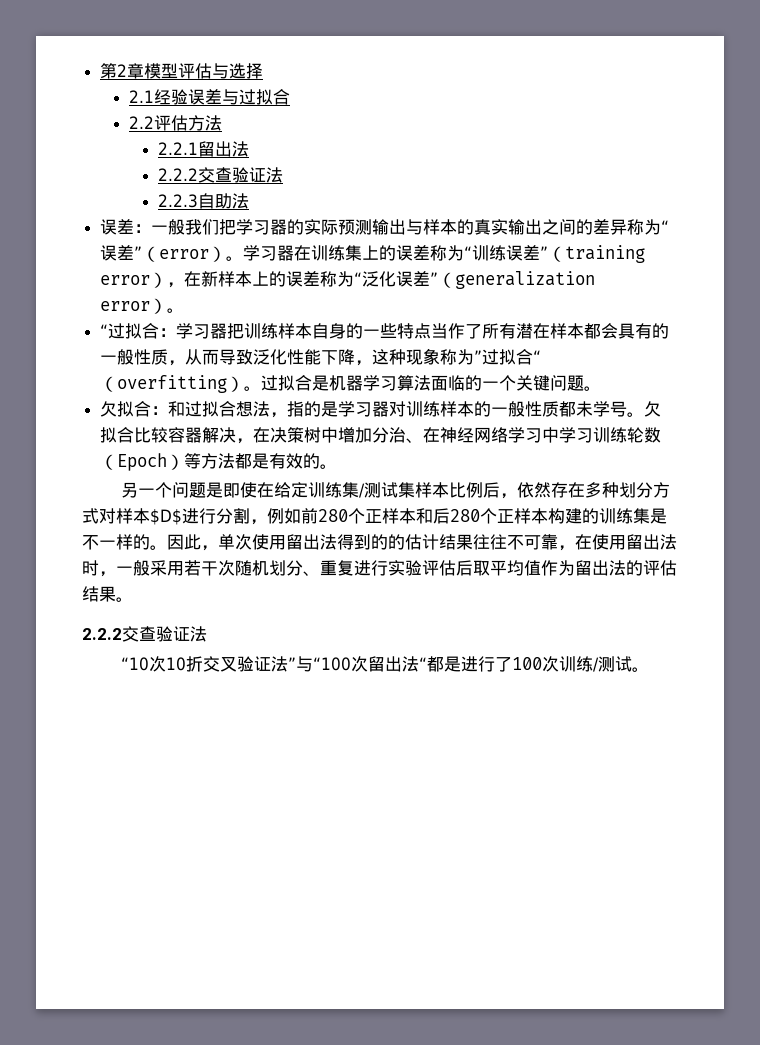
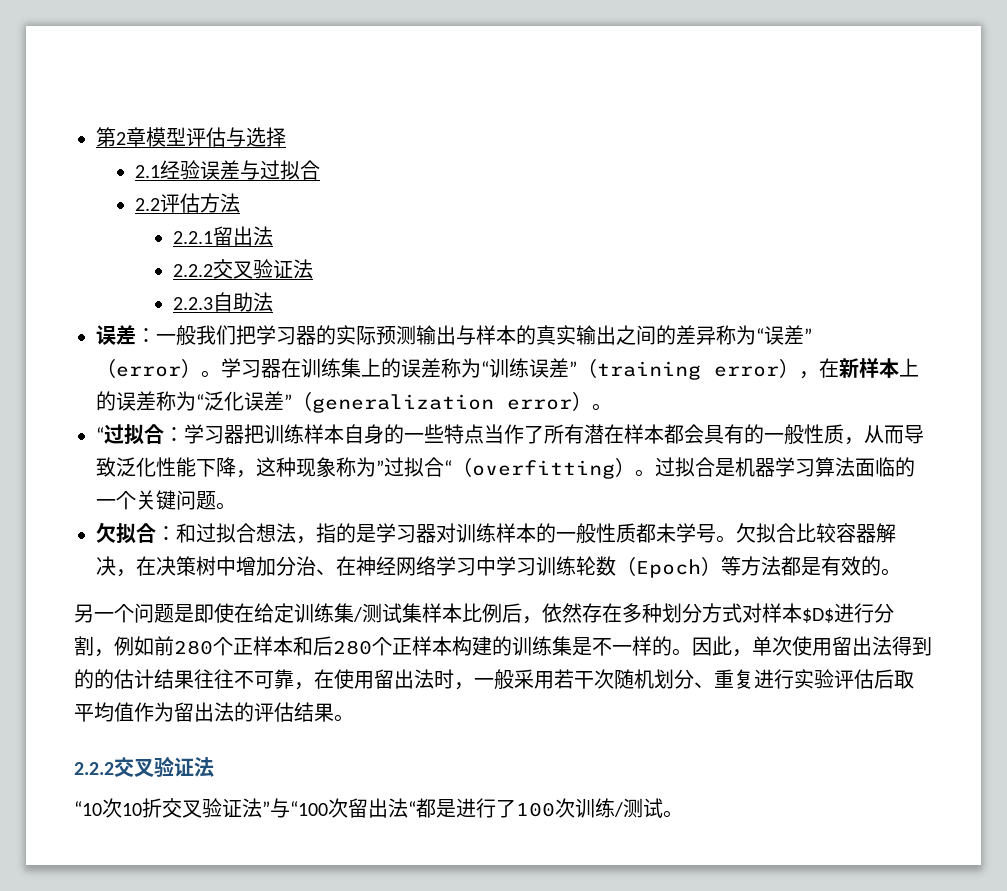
[214,167,232,182] 查 -> [233,261,254,279] 叉
[139,626,156,641] 查 -> [134,758,154,777] 叉

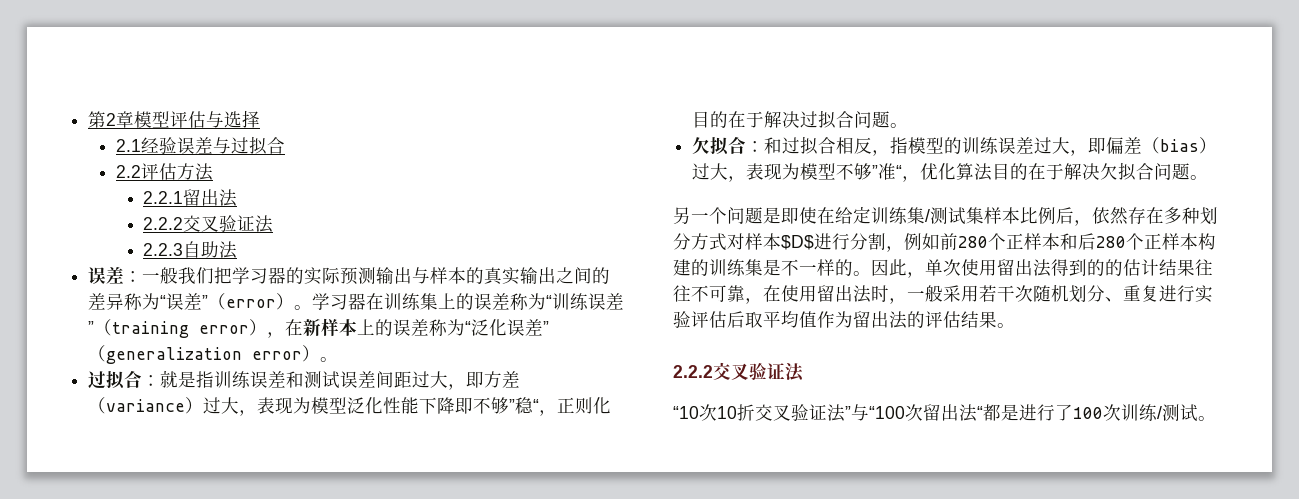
[96,427,104,442] “ -> (339, 359) none
[184,424,924,445] [96,457,915,479] [96,490,176,510] 学习器把训练样本自身的一些特点当作了所有潜在样本都会具有的一般性质，从而导致泛化性能下降，这种现象称为”过拟合“（overfitting）。过拟合是机器学习算法面临的一个关键 -> [160,370,521,390] [88,397,612,416] [692,110,855,129] 就是指训练误差和测试误差间距过大，即方差（variance）过大，表现为模型泛化性能下降即不够”稳“，正则化目的在于解决过拟合
[256,523,896,544] [96,556,881,578] 想法，指的是学习器对训练样本的一般性质都未学号。欠拟合比较容器解决，在决策树中增加分治、在神经网络学习中学习训练轮数（Epoch）等方法都是有效的 -> [836,137,1218,156] [692,162,1191,182] 相反，指模型的训练误差过大，即偏差（bias）过大，表现为模型不够”准“，优化算法目的在于解决欠拟合问题

